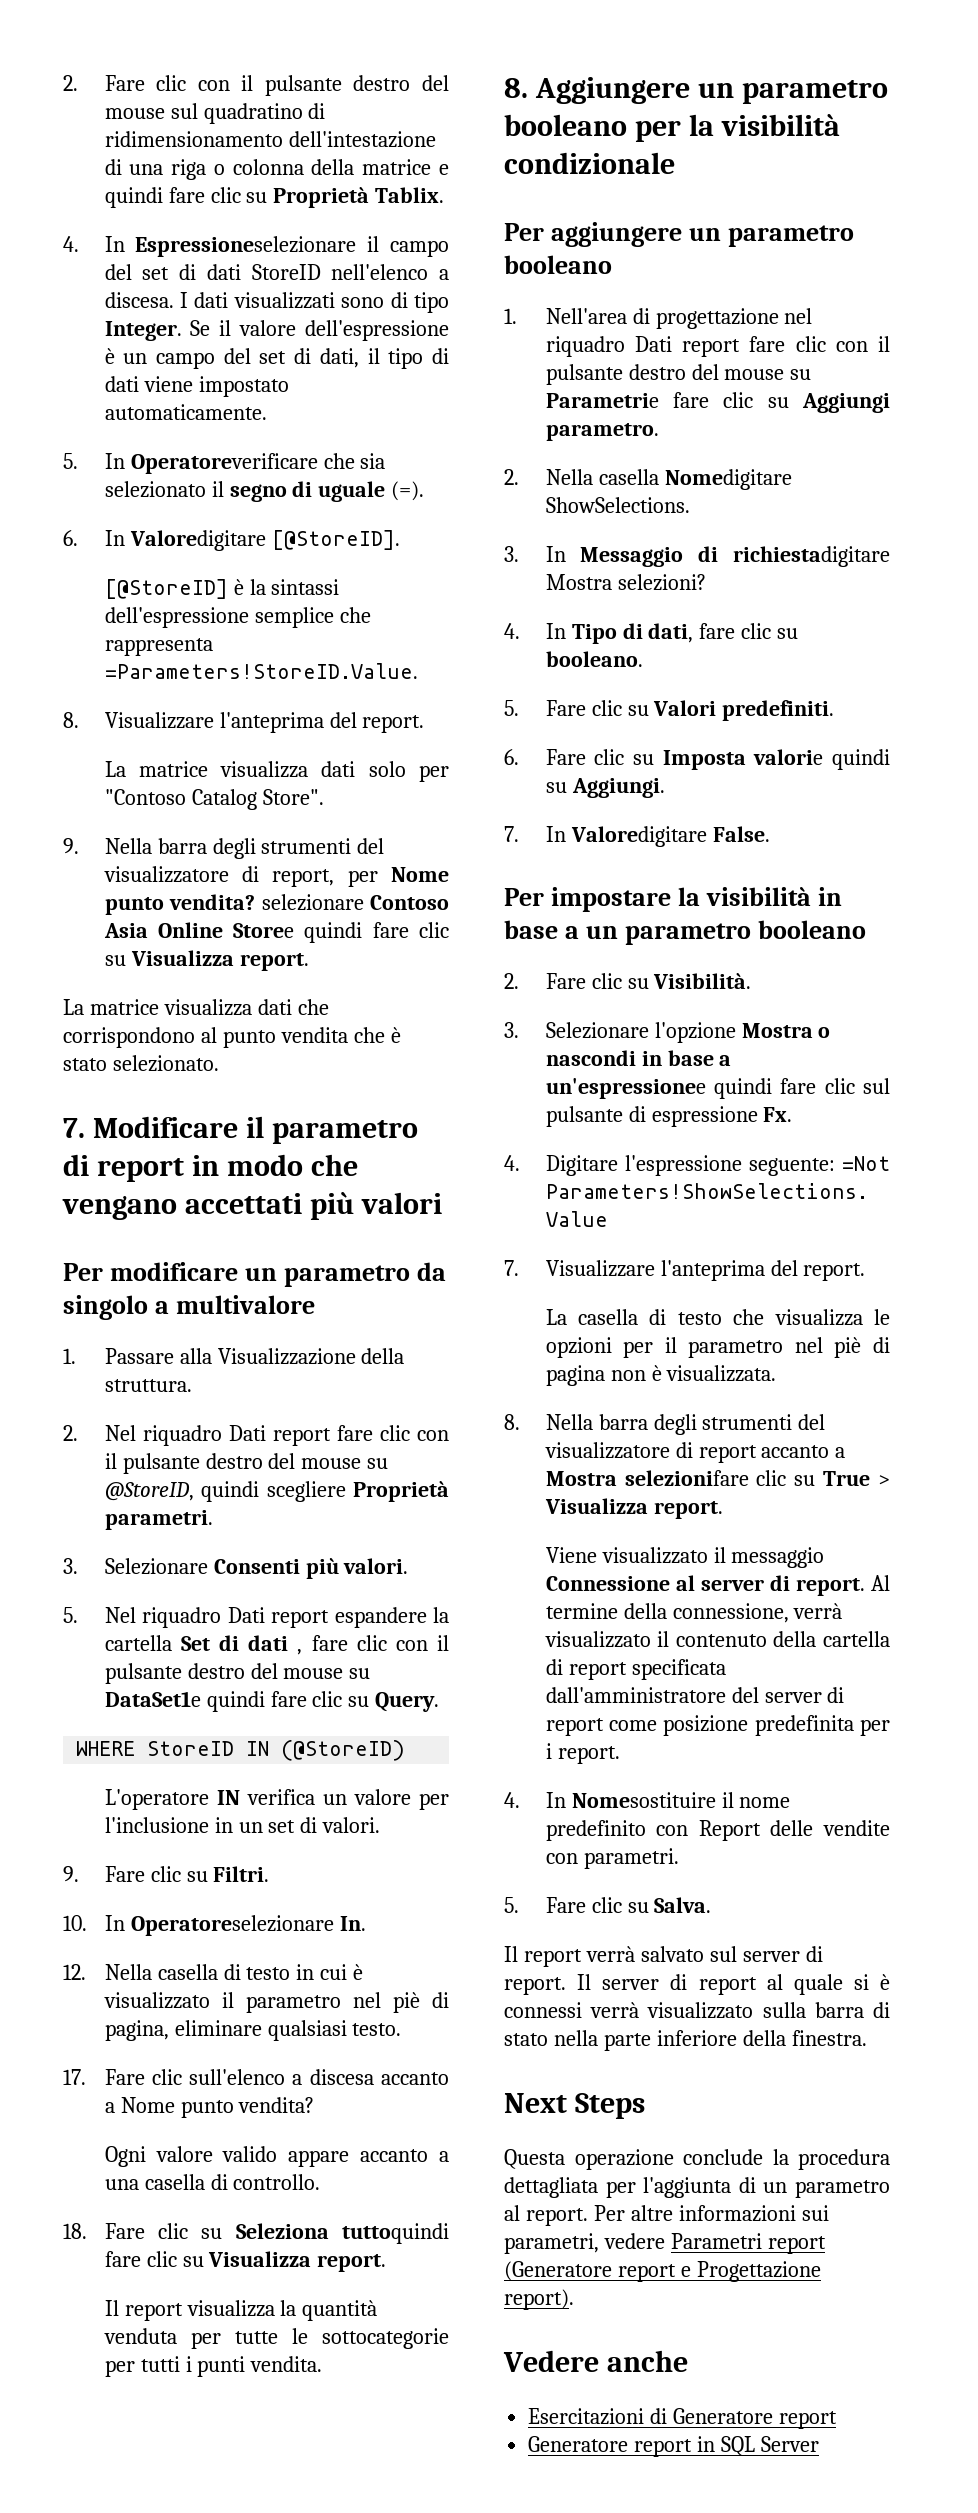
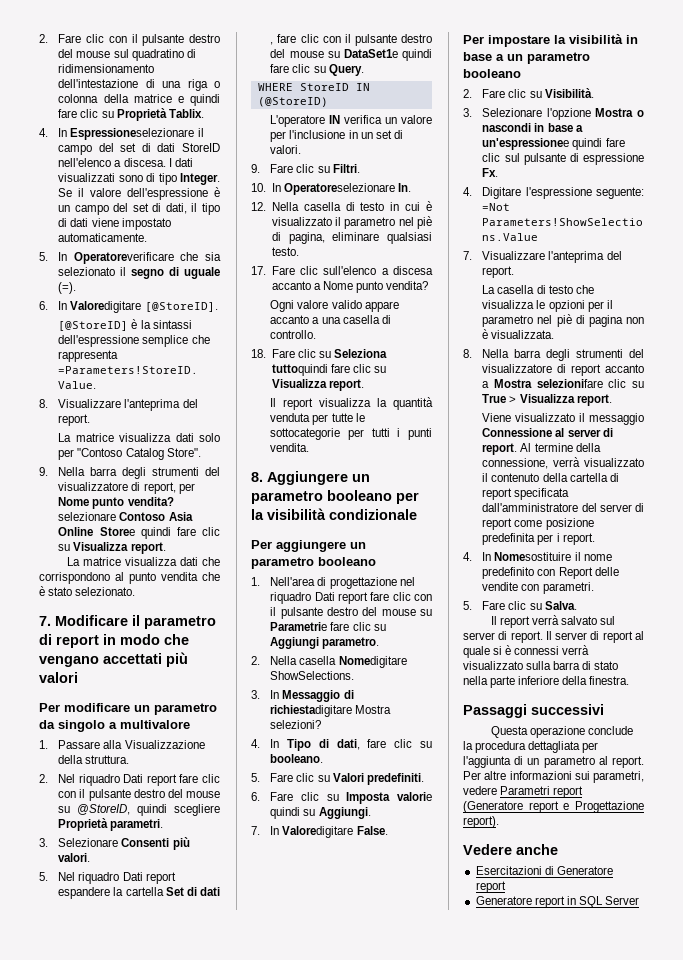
[504,2093,645,2119] Next Steps -> [463,704,604,718] Passaggi successivi

